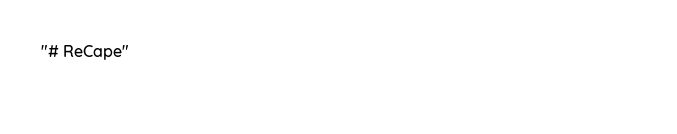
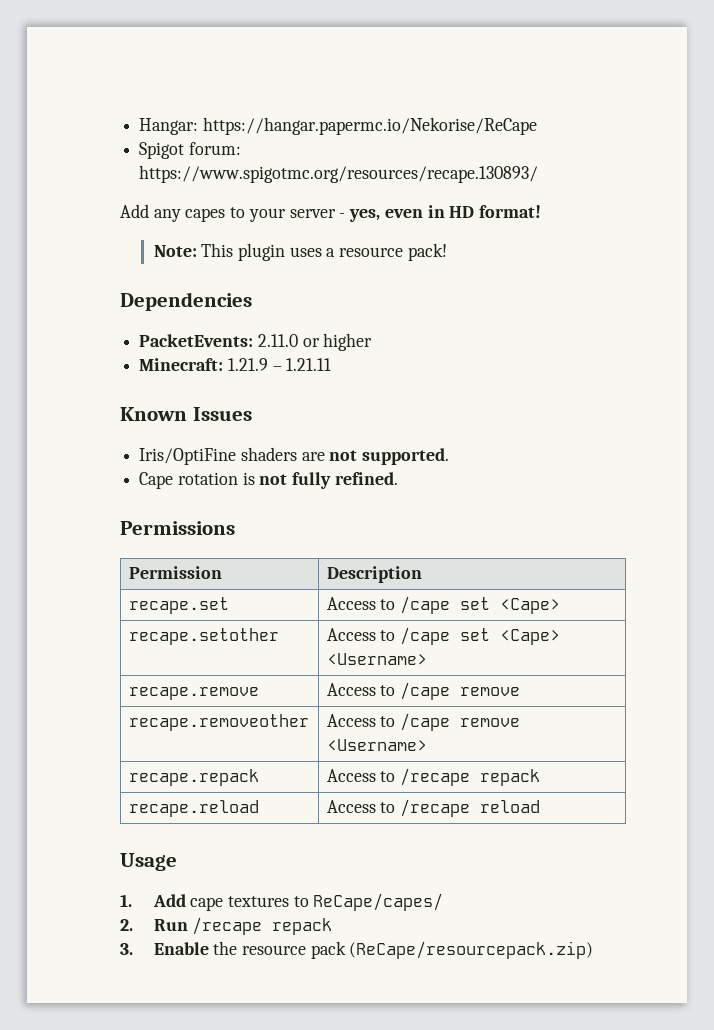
[41,45,130,60] "# ReCape" -> [139,117,537,135] [139,142,241,159] [139,165,539,183] [120,204,541,222] [153,243,447,261] [120,292,252,311] [139,333,373,351] [139,358,332,371] [120,407,252,421] [139,447,450,465] [139,472,398,489] [120,521,235,535] [128,566,222,579] [326,566,422,583] [128,597,229,614] [326,596,561,614] [128,628,279,645] [326,627,561,645] [326,653,427,665] [128,687,259,700] [326,682,521,700] [128,714,309,731] [326,713,521,731] [326,739,427,751] [128,769,259,786] [326,768,541,786] [128,800,259,817] [326,799,541,817] [120,853,177,871] [120,893,444,911] [120,917,333,935] [120,941,594,959] Hangar: https://hangar.papermc.io/Nekorise/ReCape // Spigot forum: https://www.spigotmc.org/resources/recape.130893/ // Add any capes to your server - yes, even in HD format! // Note: This plugin uses a resource pack! // Dependencies // PacketEvents: 2.11.0 or higher // Minecraft: 1.21.9 – 1.21.11 // Known Issues // Iris/OptiFine shaders are not supported. // Cape rotation is not fully refined. // Permissions // Permission | Description // recape.set | Access to /cape set <Cape> // recape.setother | Access to /cape set <Cape> <Username> // recape.remove | Access to /cape remove // recape.removeother | Access to /cape remove <Username> // recape.repack | Access to /recape repack // recape.reload | Access to /recape reload // Usage // 1. Add cape textures to ReCape/capes/ // 2. Run /recape repack // 3. Enable the resource pack (ReCape/resourcepack.zip)

